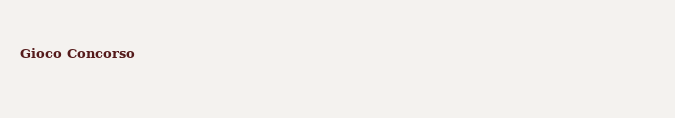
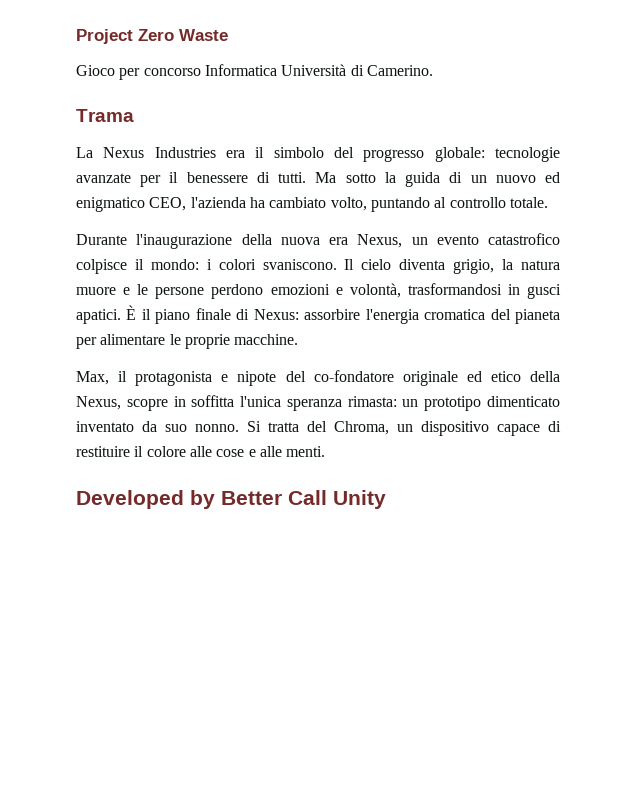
[20,48,135,58] Gioco Concorso -> [76,29,228,44] [76,64,433,80] [76,109,134,122] [76,147,560,162] [76,172,560,187] [76,197,548,212] [76,233,560,249] [76,259,561,274] [76,283,562,299] [76,305,560,324] [76,334,299,349] [76,370,560,386] [76,395,560,411] [76,421,561,436] [76,446,326,457] [76,490,386,509] Project Zero Waste // Gioco per concorso Informatica Università di Camerino. // Trama // La Nexus Industries era il simbolo del progresso globale: tecnologie avanzate per il benessere di tutti. Ma sotto la guida di un nuovo ed enigmatico CEO, l'azienda ha cambiato volto, puntando al controllo totale. // Durante l'inaugurazione della nuova era Nexus, un evento catastrofico colpisce il mondo: i colori svaniscono. Il cielo diventa grigio, la natura muore e le persone perdono emozioni e volontà, trasformandosi in gusci apatici. È il piano finale di Nexus: assorbire l'energia cromatica del pianeta per alimentare le proprie macchine. // Max, il protagonista e nipote del co-fondatore originale ed etico della Nexus, scopre in soffitta l'unica speranza rimasta: un prototipo dimenticato inventato da suo nonno. Si tratta del Chroma, un dispositivo capace di restituire il colore alle cose e alle menti. // Developed by Better Call Unity

